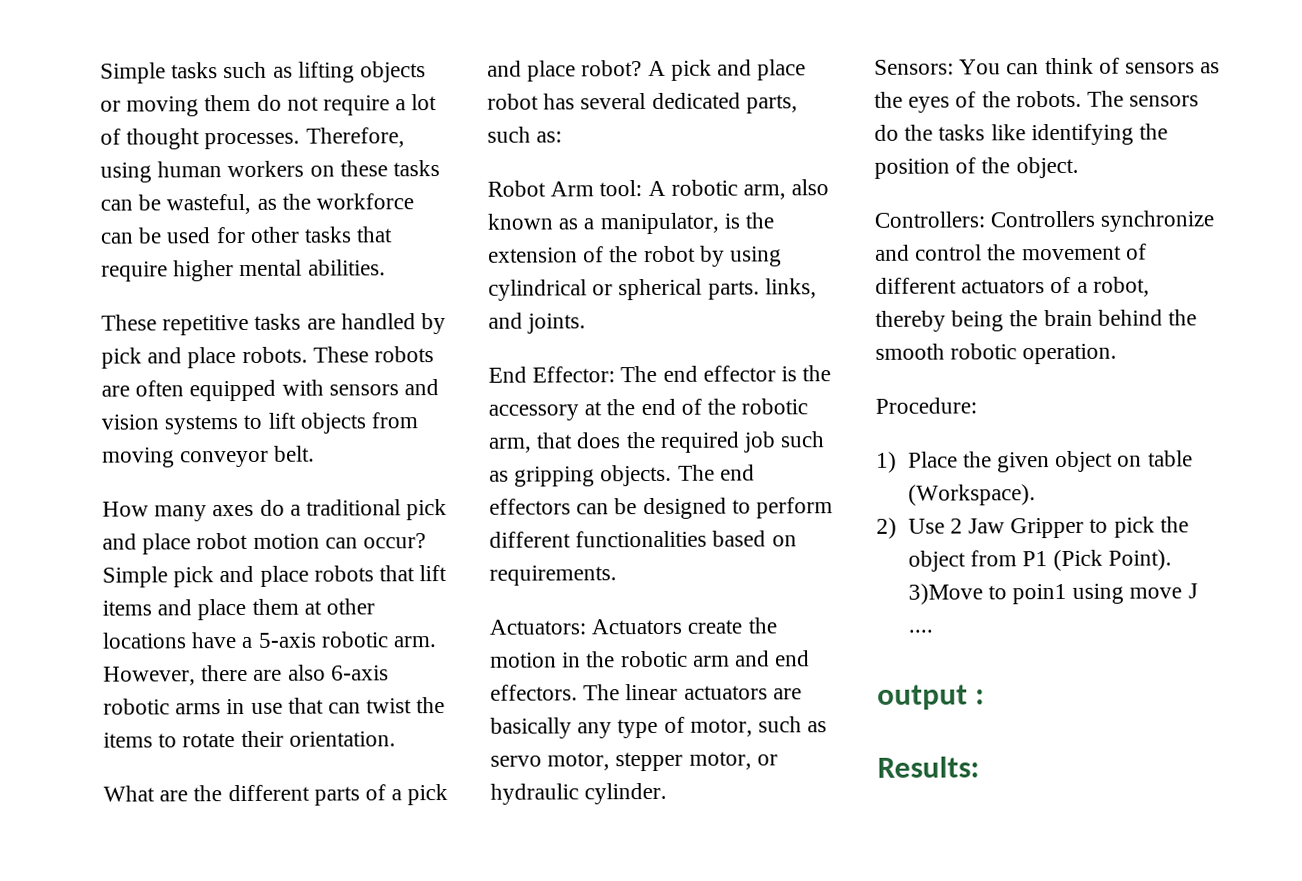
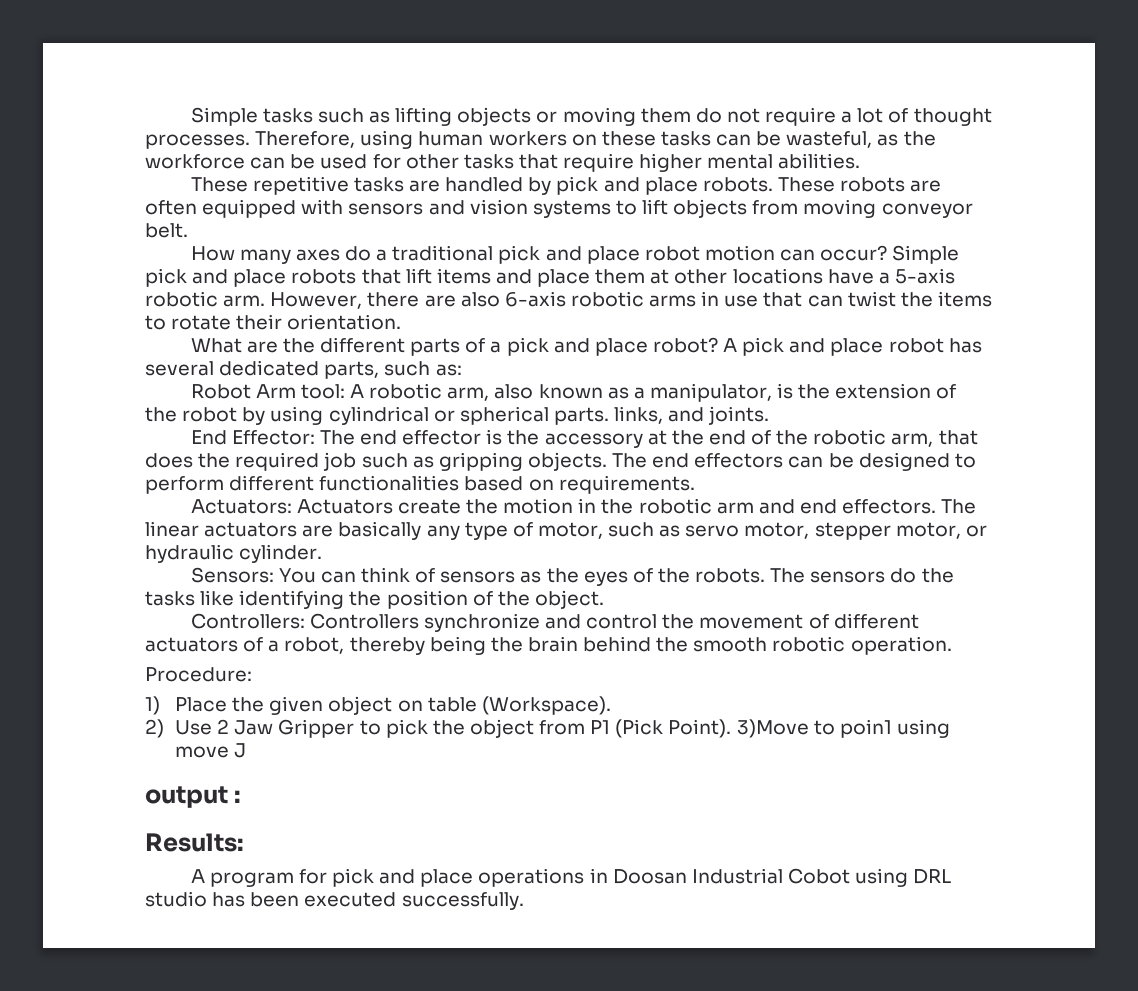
[907,629,933,633] .... -> (247, 750) none
(980, 767) none -> [190,868,952,887] [145,891,524,910] // A program for pick and place operations in Doosan Industrial Cobot using DRL studio has been executed successfully.

